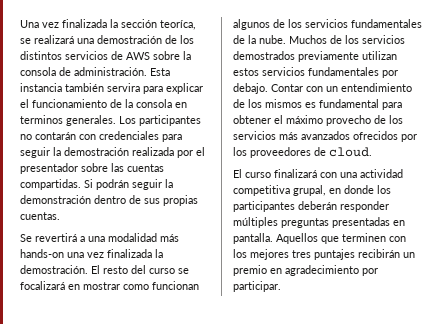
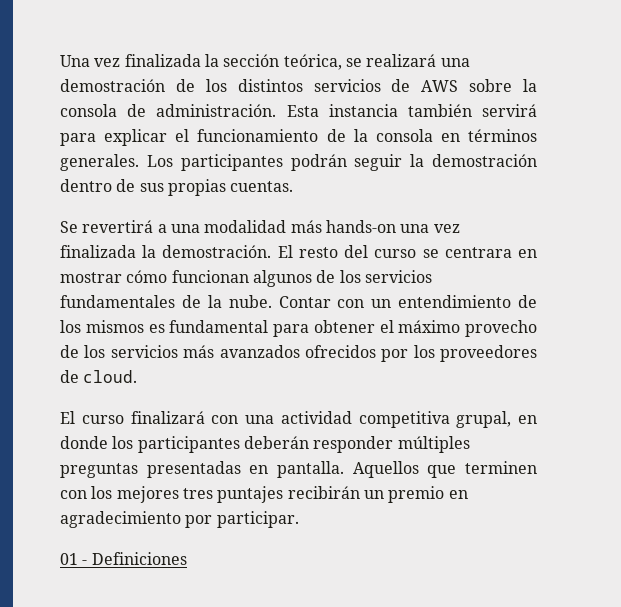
[160,20,196,30] teoríca, -> [283,54,342,70] teórica,
[107,83,140,92] servira -> [482,104,537,117] servirá
[20,115,63,124] terminos -> [468,129,537,142] términos
[20,131,182,142] [20,147,205,158] [20,163,164,174] [20,179,173,190] [20,195,91,204] no contarán con credenciales para seguir la demostración realizada por el presentador sobre las cuentas compartidas. Si podrán seguir la demonstración -> [290,154,537,171] podrán seguir la demostración
[20,281,65,290] focalizará -> [444,247,512,258] centrara
[123,284,149,290] como -> [126,270,168,283] cómo
[289,35,405,44] [233,51,397,62] [233,67,398,78] [233,83,268,94] Muchos de los servicios demostrados previamente utilizan estos servicios fundamentales por debajo. -> (272, 301) none
(281, 286) none -> [60,552,187,565] // 01 - Definiciones

